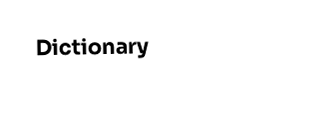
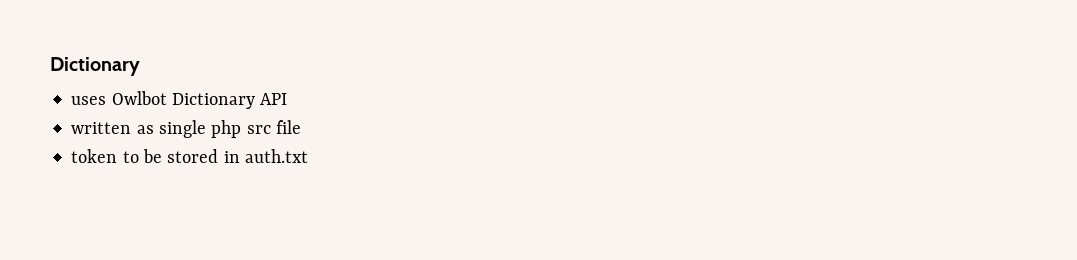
[35,36,149,61] Dictionary -> [50,57,140,76] [71,91,288,109] [71,120,301,138] [71,149,308,163] Dictionary // uses Owlbot Dictionary API // written as single php src file // token to be stored in auth.txt

